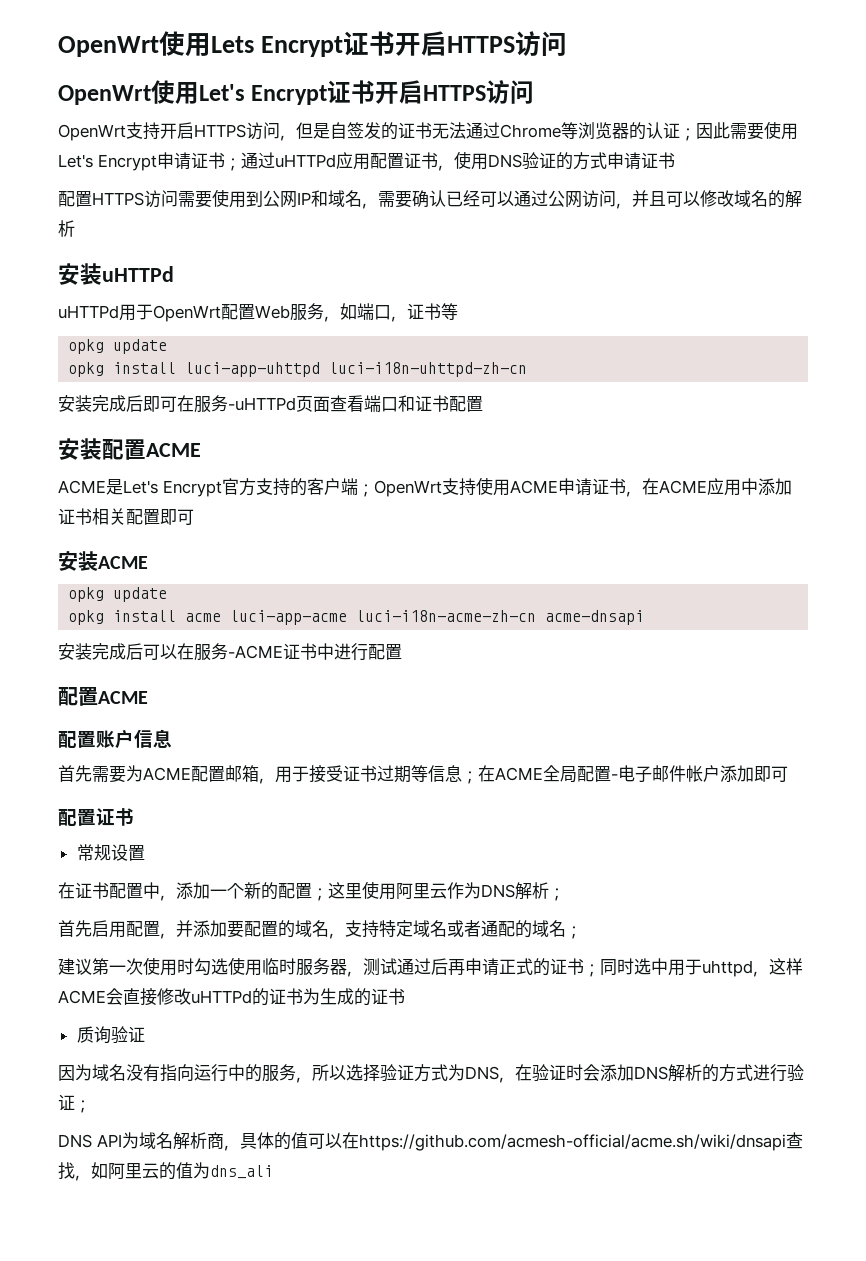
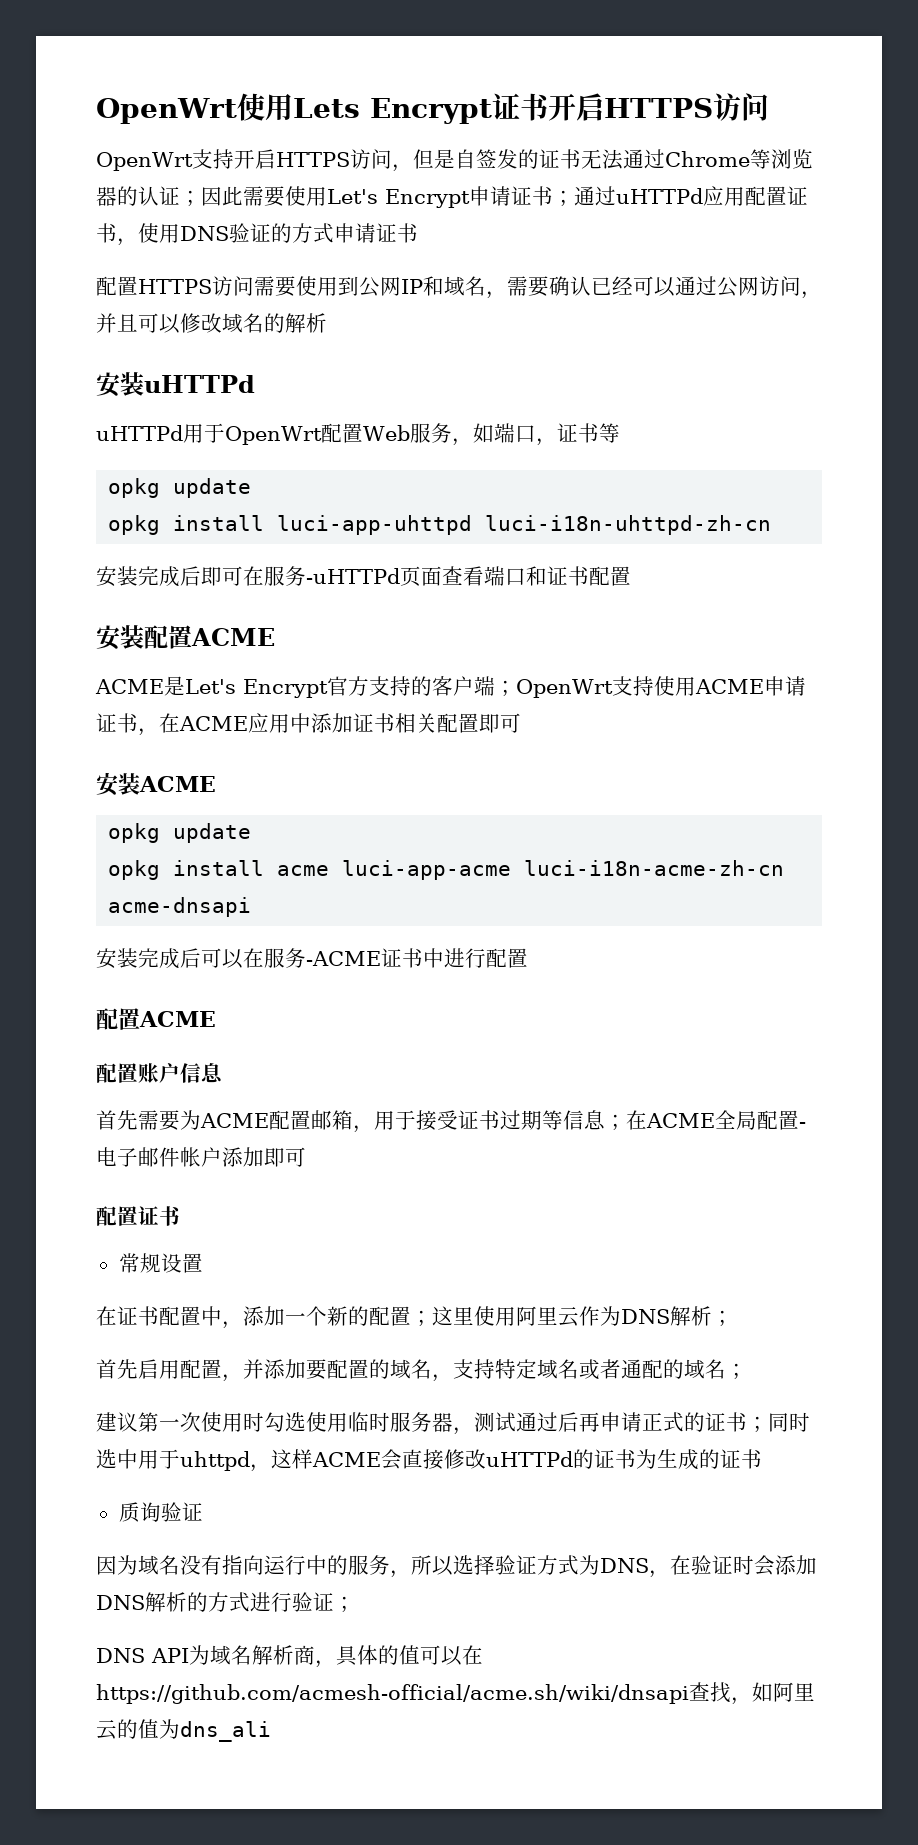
[58,80,535,105] // OpenWrt使用Let's Encrypt证书开启HTTPS访问 -> (769, 107) none

